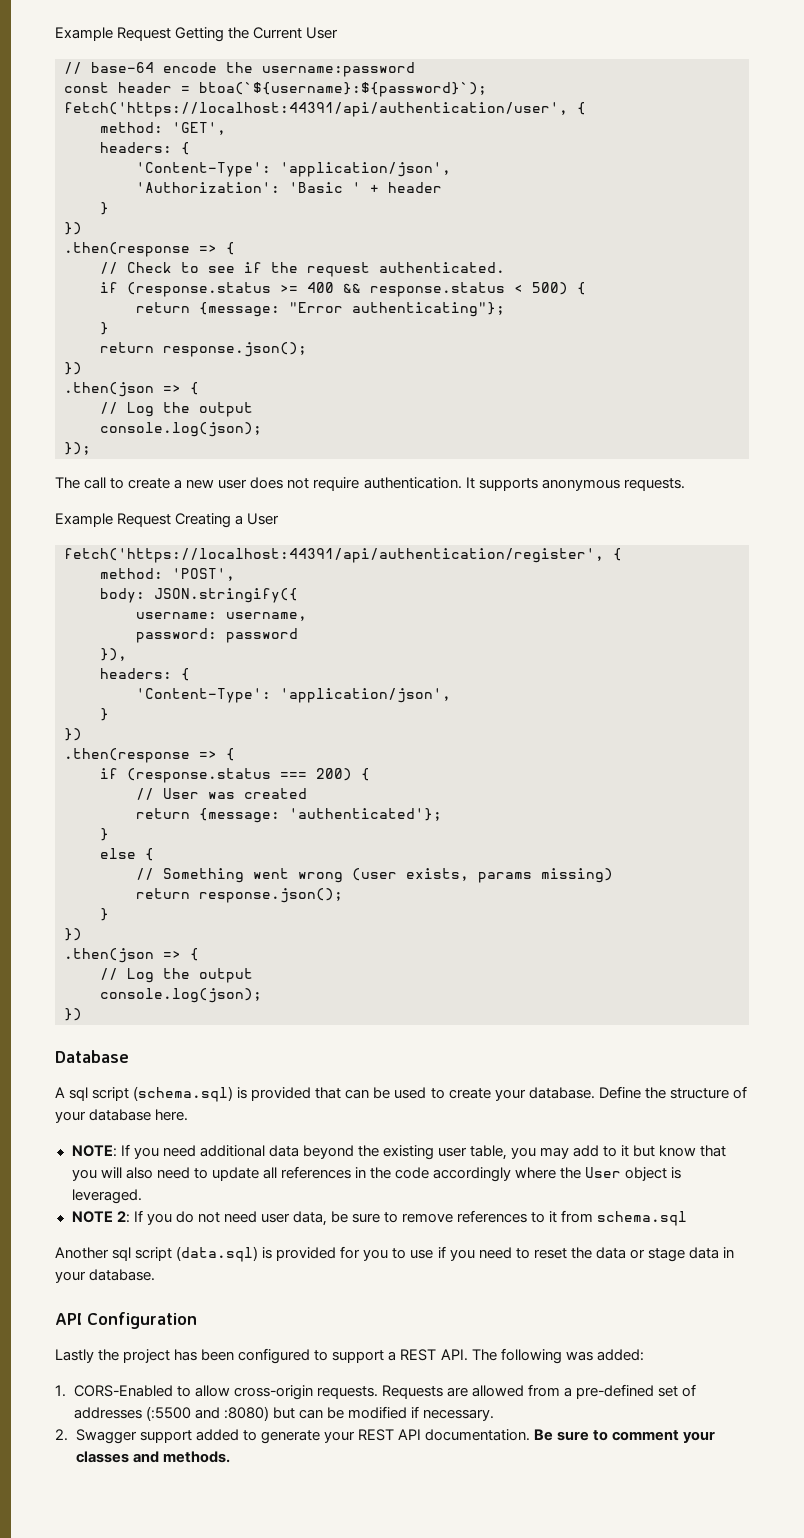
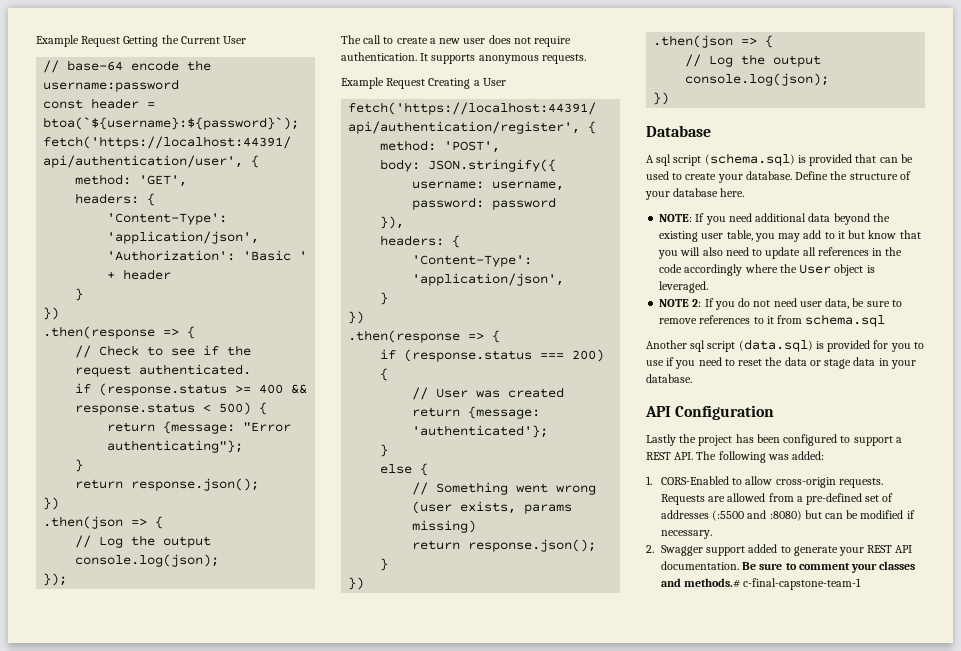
[162,1451,230,1463] methods. -> [684,578,862,590] methods.# c-final-capstone-team-1

